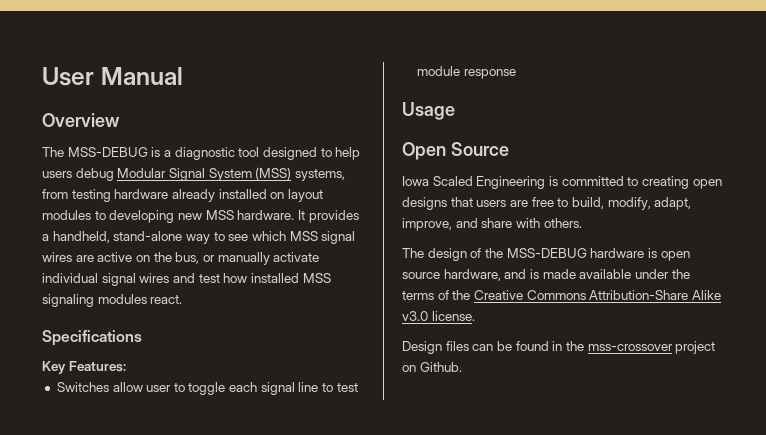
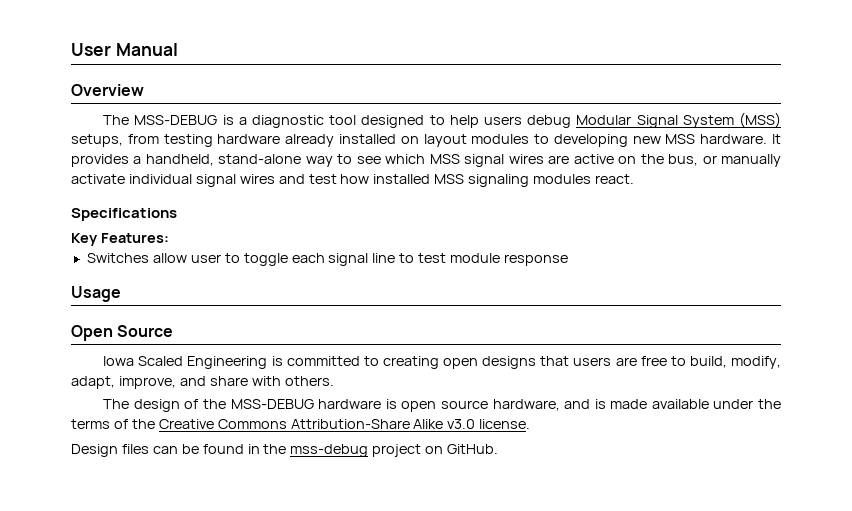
[294,169,345,181] systems, -> [71,134,123,147] setups,
[587,344,673,351] mss-crossover -> [290,444,369,457] mss-debug
[419,362,462,372] Github. -> [447,444,499,454] GitHub.

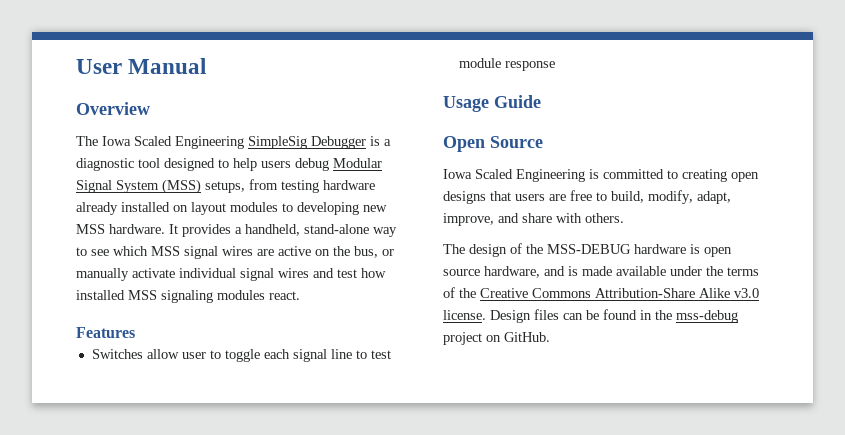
[134,115,218,125] MSS-DEBUG -> [102,136,366,149] Iowa Scaled Engineering SimpleSig Debugger
[71,208,177,221] [71,233,169,246] Specifications // Key Features: -> [76,327,135,338] Features
(121, 294) none -> [494,95,541,108] Guide
(531, 424) // -> (486, 315) none

